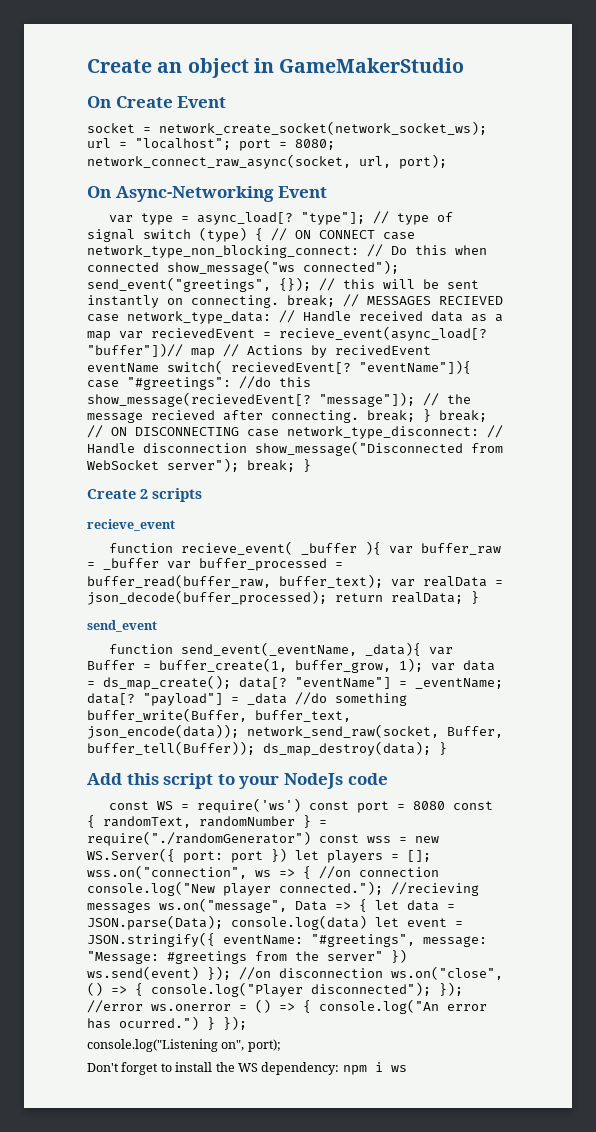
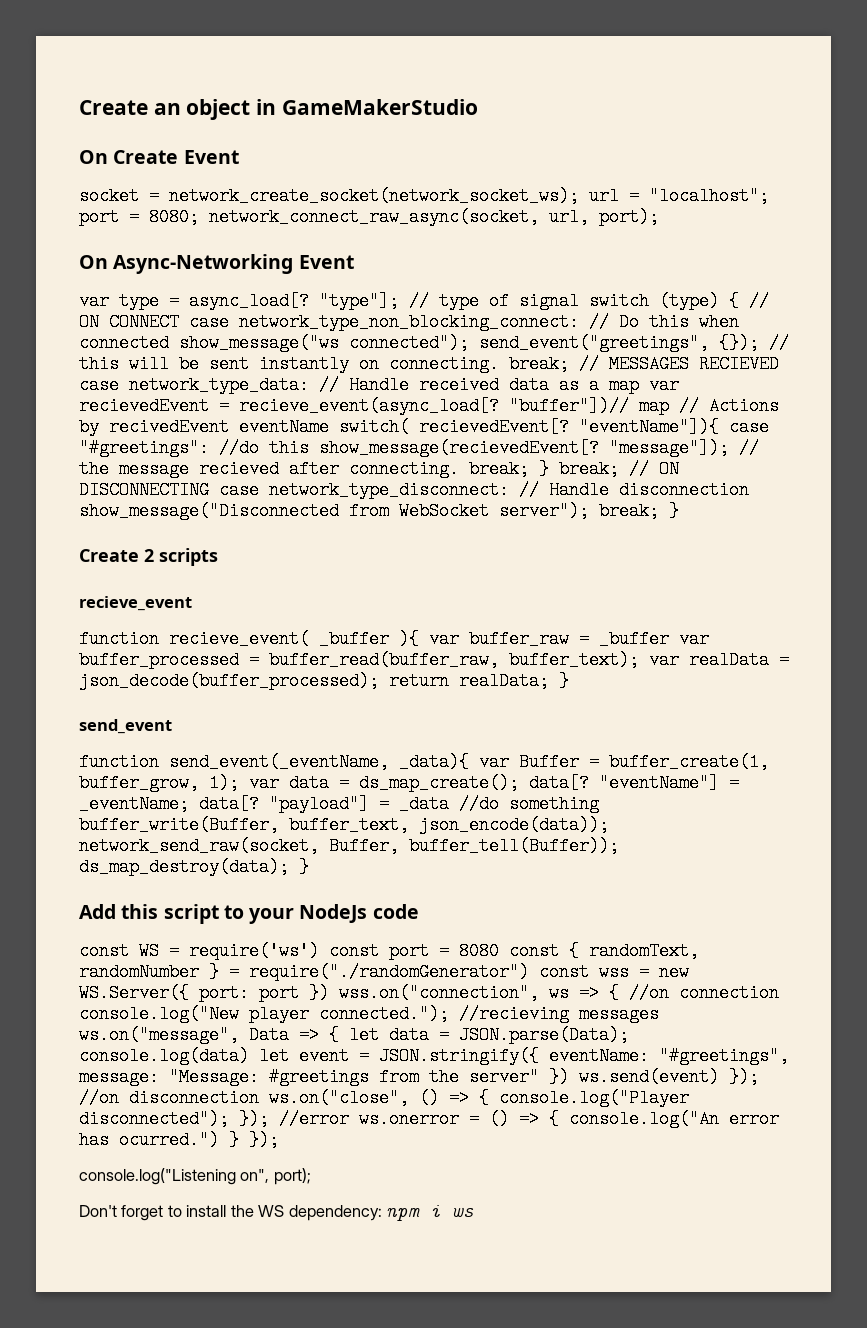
[295,850,431,863] let players = []; -> (329, 993) none

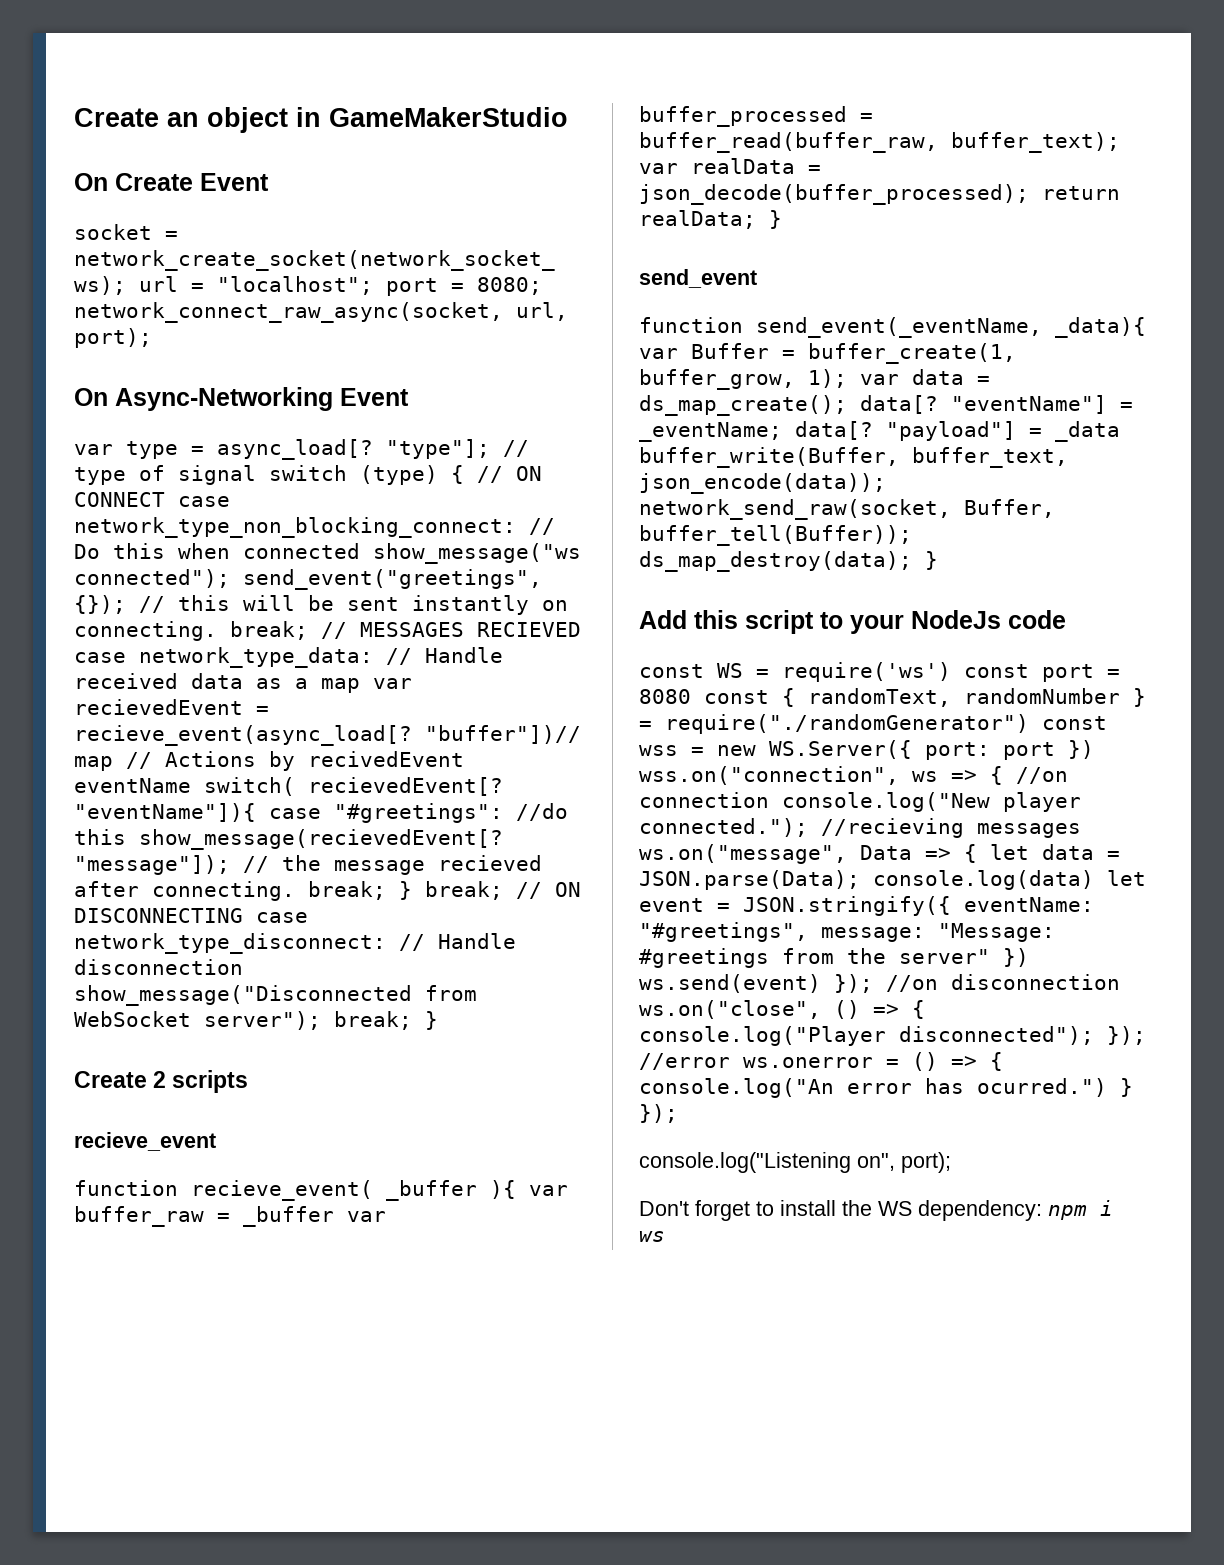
[459,795,599,813] //do something -> (1120, 431) none

